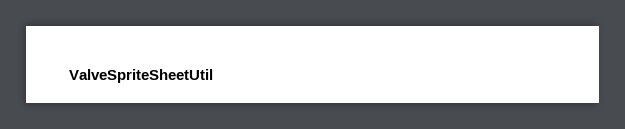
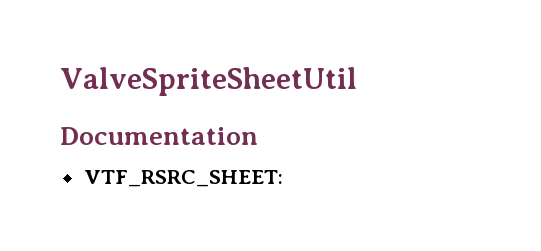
(213, 76) none -> [60,127,258,145] [83,170,283,187] // Documentation // VTF_RSRC_SHEET:

